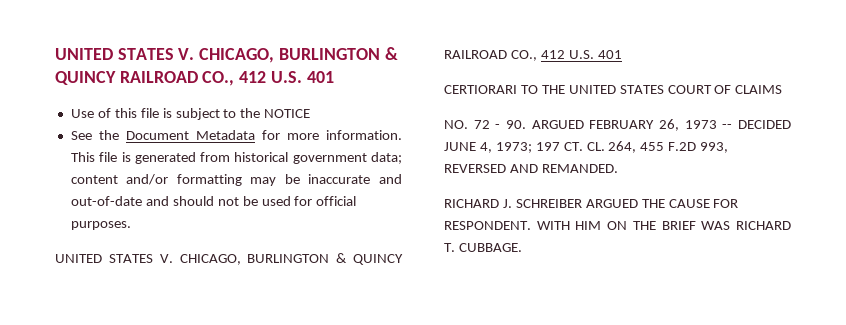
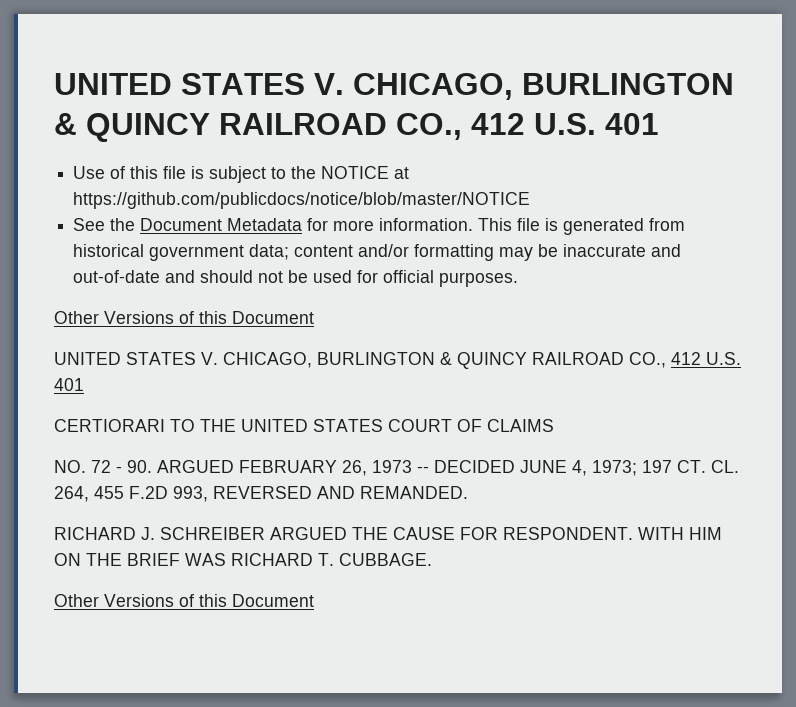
(311, 113) none -> [394,167,410,179] [73,192,531,209] at https://github.com/publicdocs/notice/blob/master/NOTICE
(131, 225) none -> [54,311,314,324] // Other Versions of this Document
(522, 247) none -> [54,594,314,607] // Other Versions of this Document

